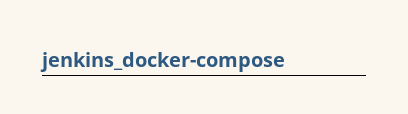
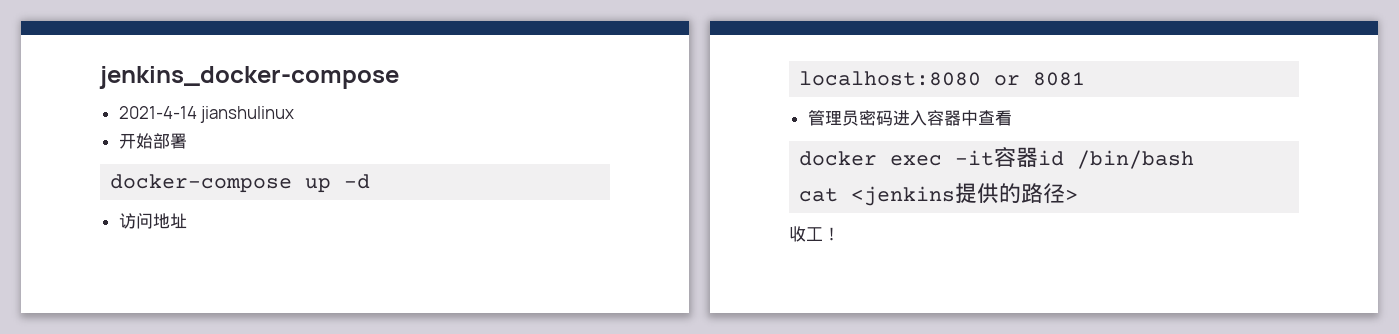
(285, 62) none -> [118,106,295,123] [118,133,187,149] [110,174,371,193] [118,213,187,229] [799,71,1086,86] [807,110,1012,126] [799,147,1195,169] [799,183,1079,206] [789,226,840,242] // 2021-4-14 jianshulinux // 开始部署 // docker-compose up -d // 访问地址 // localhost:8080 or 8081 // 管理员密码进入容器中查看 // docker exec -it容器id /bin/bash // cat <jenkins提供的路径> // 收工！

